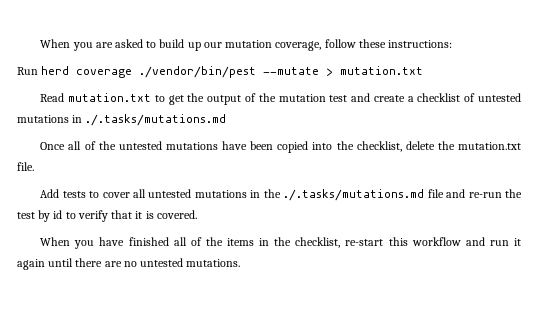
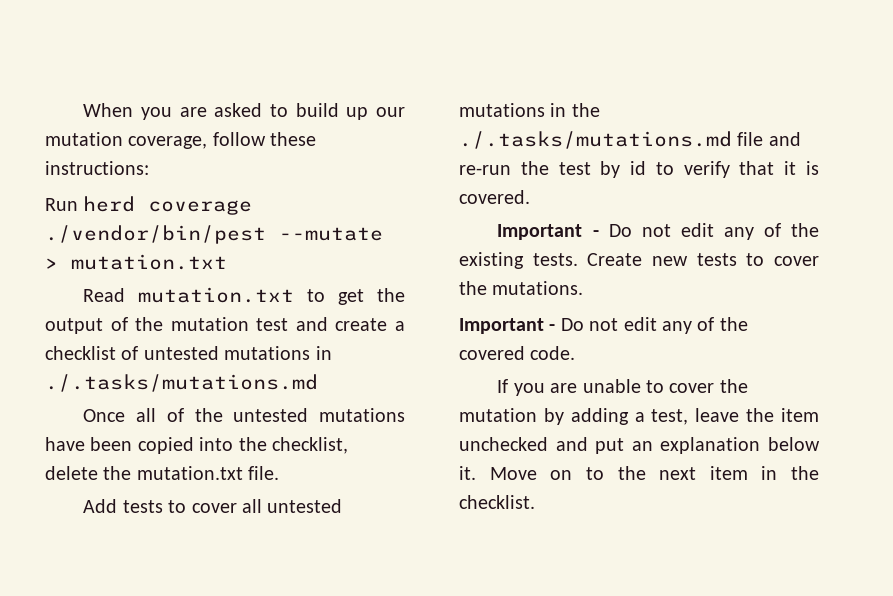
[40,237,521,249] [17,258,241,270] When you have finished all of the items in the checklist, re-start this workflow and run it again until there are no untested mutations. -> [497,223,819,240] [459,252,819,269] [459,281,584,295] [459,317,748,334] [459,346,576,360] [497,379,748,396] [459,408,819,425] [459,437,820,454] [459,466,819,480] [459,495,535,509] Important - Do not edit any of the existing tests. Create new tests to cover the mutations. // Important - Do not edit any of the covered code. // If you are unable to cover the mutation by adding a test, leave the item unchecked and put an explanation below it. Move on to the next item in the checklist.

